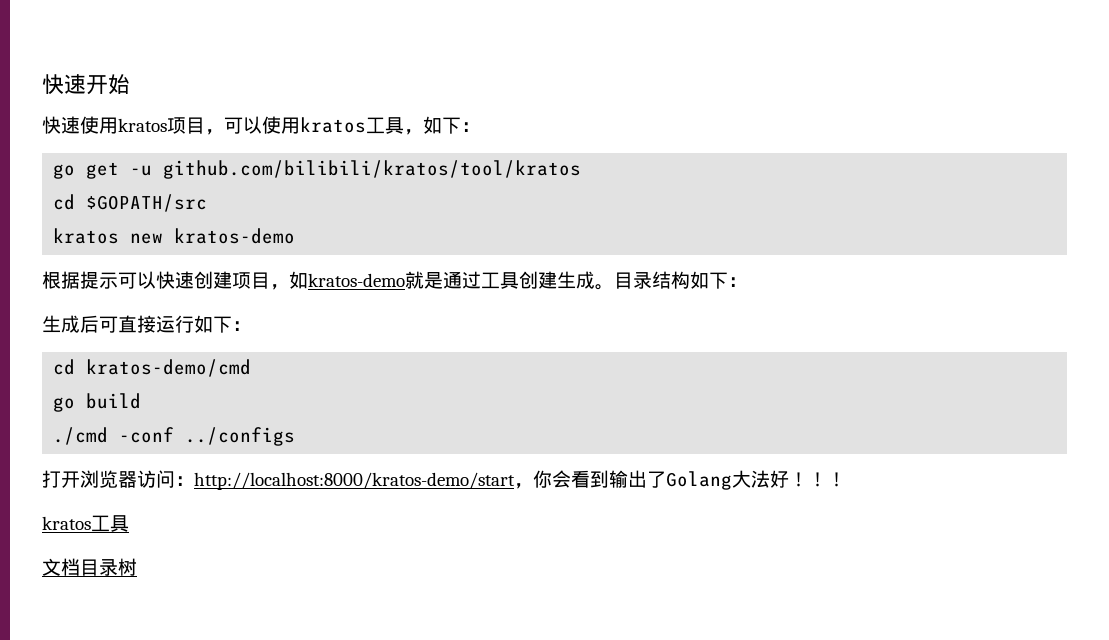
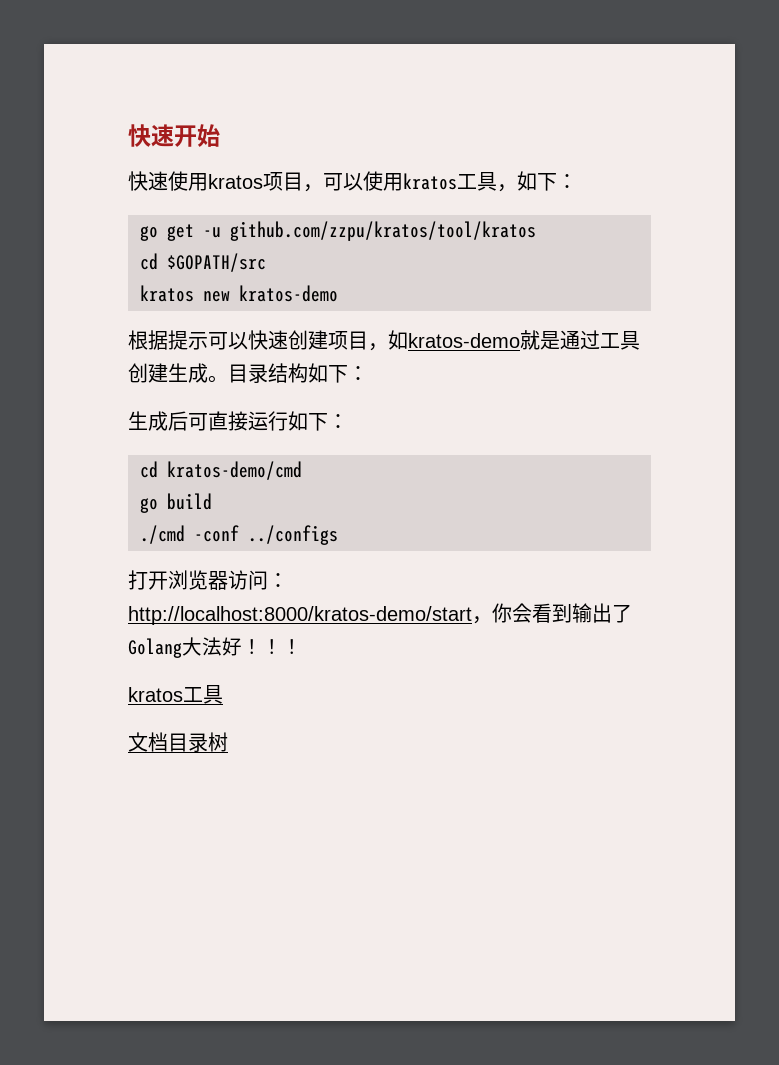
[163,160,582,179] github.com/bilibili/kratos/tool/kratos -> [230,221,536,241] github.com/zzpu/kratos/tool/kratos

